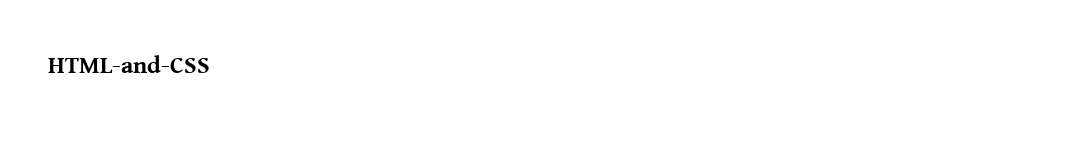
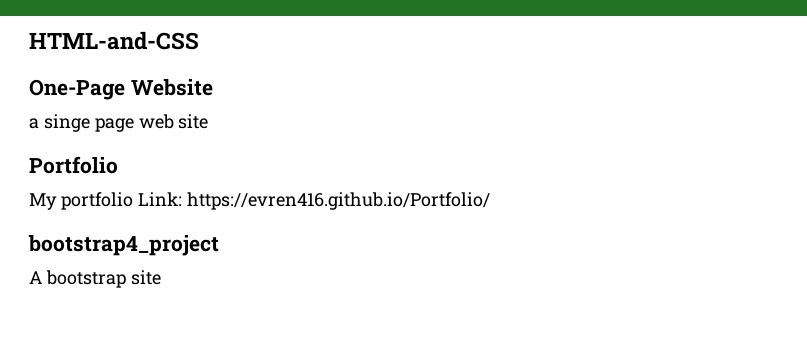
(210, 64) none -> [29,79,213,100] [29,114,209,132] [29,156,118,174] [29,192,490,210] [28,235,219,256] [29,270,161,288] // One-Page Website // a singe page web site // Portfolio // My portfolio Link: https://evren416.github.io/Portfolio/ // bootstrap4_project // A bootstrap site

